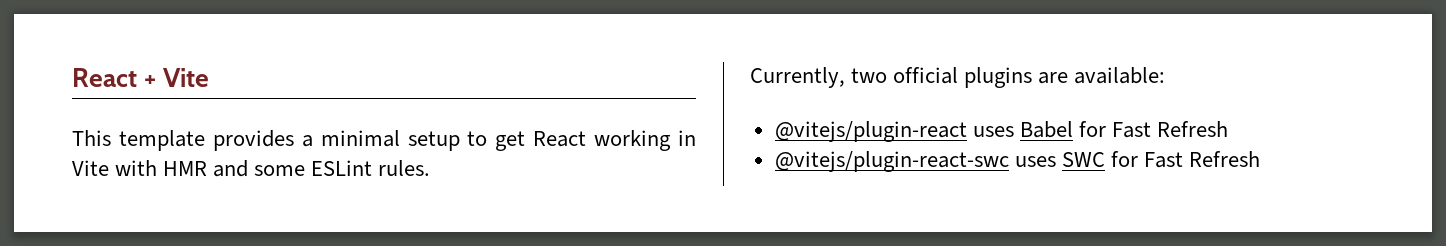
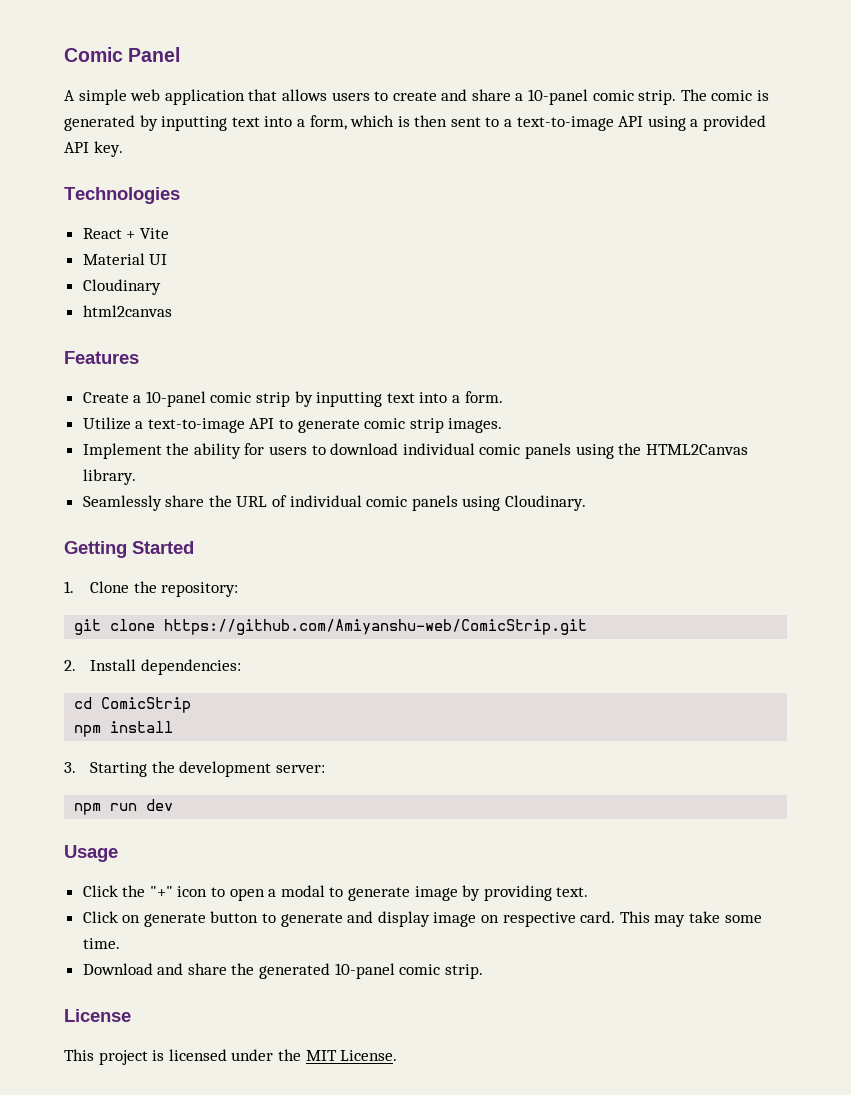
[72,68,210,87] [72,130,696,151] [72,160,431,177] [750,67,1166,88] [774,121,1229,142] [774,151,1261,172] React + Vite // This template provides a minimal setup to get React working in Vite with HMR and some ESLint rules. // Currently, two official plugins are available: // @vitejs/plugin-react uses Babel for Fast Refresh // @vitejs/plugin-react-swc uses SWC for Fast Refresh -> [64,47,181,62] [64,89,770,105] [64,115,767,131] [64,141,123,157] [64,187,180,204] [82,228,169,239] [82,253,168,265] [82,279,161,295] [82,305,172,317] [64,351,139,364] [82,391,503,407] [82,417,503,433] [82,443,748,459] [82,469,136,485] [82,495,587,511] [64,541,194,558] [64,581,239,597] [74,619,588,635] [64,659,241,675] [74,697,192,713] [74,721,174,737] [64,761,325,777] [74,799,174,815] [64,845,118,862] [82,885,589,901] [82,911,762,927] [82,938,120,949] [82,963,483,979] [64,1009,131,1022] [64,1049,398,1065] Comic Panel // A simple web application that allows users to create and share a 10-panel comic strip. The comic is generated by inputting text into a form, which is then sent to a text-to-image API using a provided API key. // Technologies // React + Vite // Material UI // Cloudinary // html2canvas // Features // Create a 10-panel comic strip by inputting text into a form. // Utilize a text-to-image API to generate comic strip images. // Implement the ability for users to download individual comic panels using the HTML2Canvas library. // Seamlessly share the URL of individual comic panels using Cloudinary. // Getting Started // 1. Clone the repository: // git clone https://github.com/Amiyanshu-web/ComicStrip.git // 2. Install dependencies: // cd ComicStrip // npm install // 3. Starting the development server: // npm run dev // Usage // Click the "+" icon to open a modal to generate image by providing text. // Click on generate button to generate and display image on respective card. This may take some time. // Download and share the generated 10-panel comic strip. // License // This project is licensed under the MIT License.

